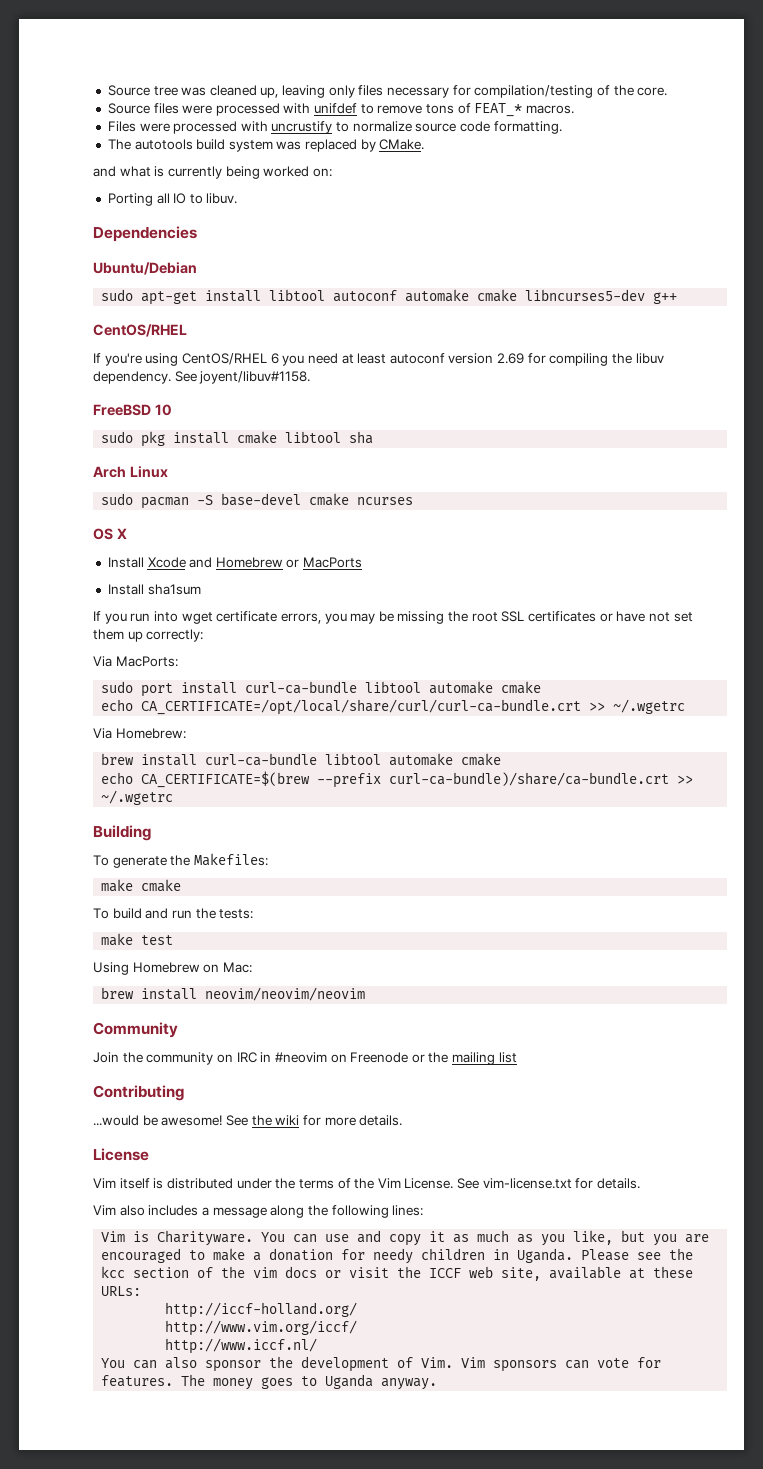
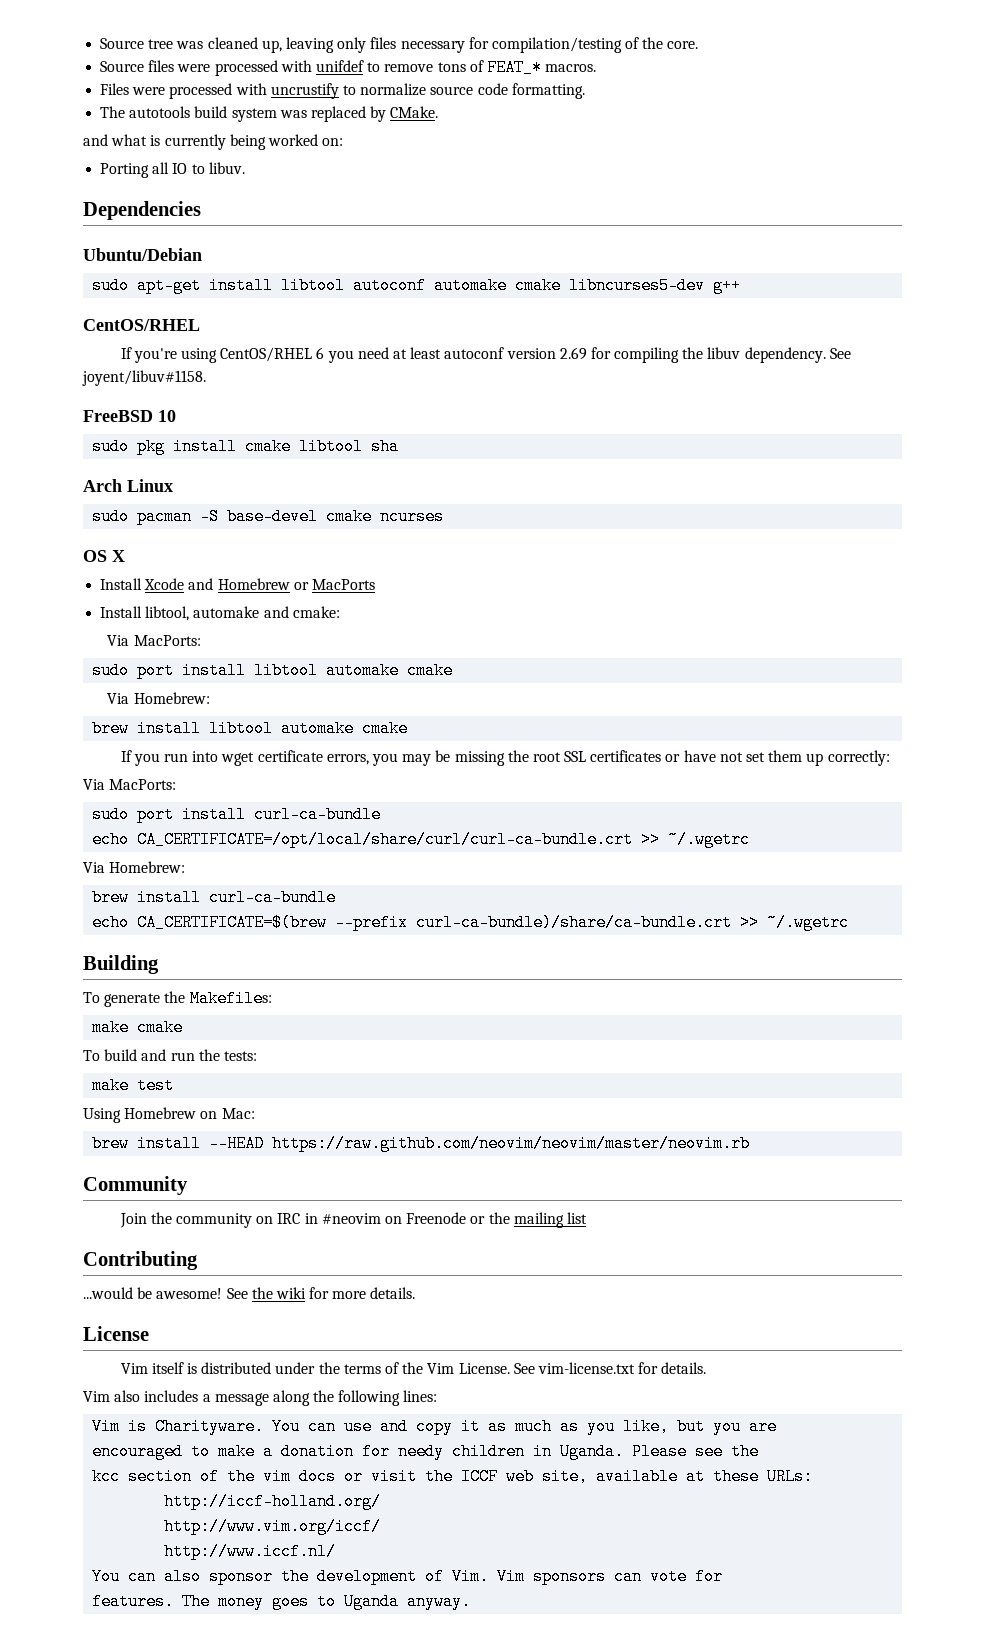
[147,584,201,595] sha1sum -> [145,606,340,621] [107,635,201,646] [92,662,454,679] [107,692,210,704] [92,720,409,737] libtool, automake and cmake: // Via MacPorts: // sudo port install libtool automake cmake // Via Homebrew: // brew install libtool automake cmake
[365,681,542,694] libtool automake cmake -> (382, 814) none
[325,753,502,766] libtool automake cmake -> (337, 897) none
[205,987,366,1001] neovim/neovim/neovim -> [209,1135,751,1152] --HEAD https://raw.github.com/neovim/neovim/master/neovim.rb

